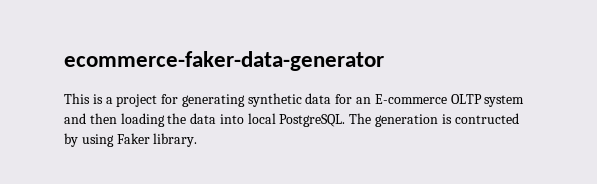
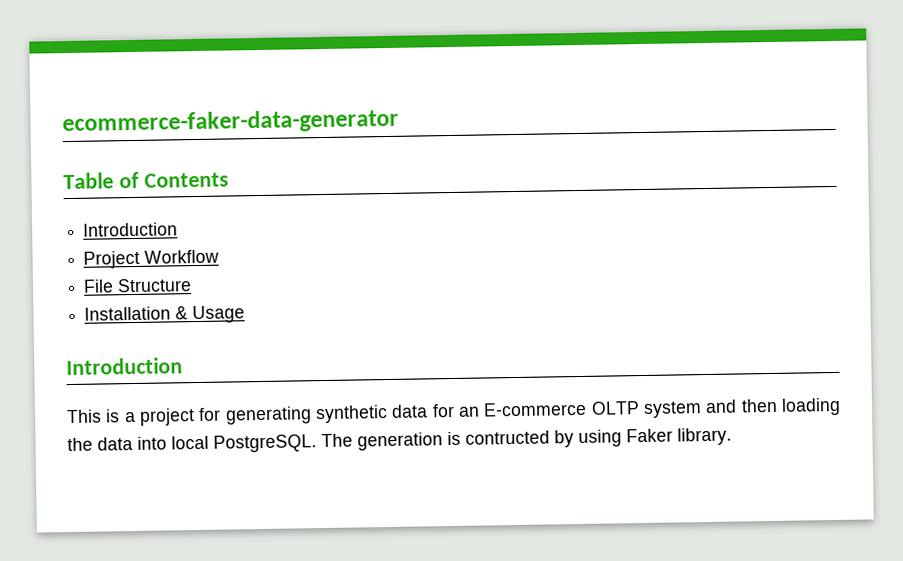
(384, 61) none -> [63,171,229,190] [83,222,179,237] [83,249,220,269] [83,278,193,293] [84,305,246,324] [66,357,183,376] // Table of Contents // Introduction // Project Workflow // File Structure // Installation & Usage // Introduction

